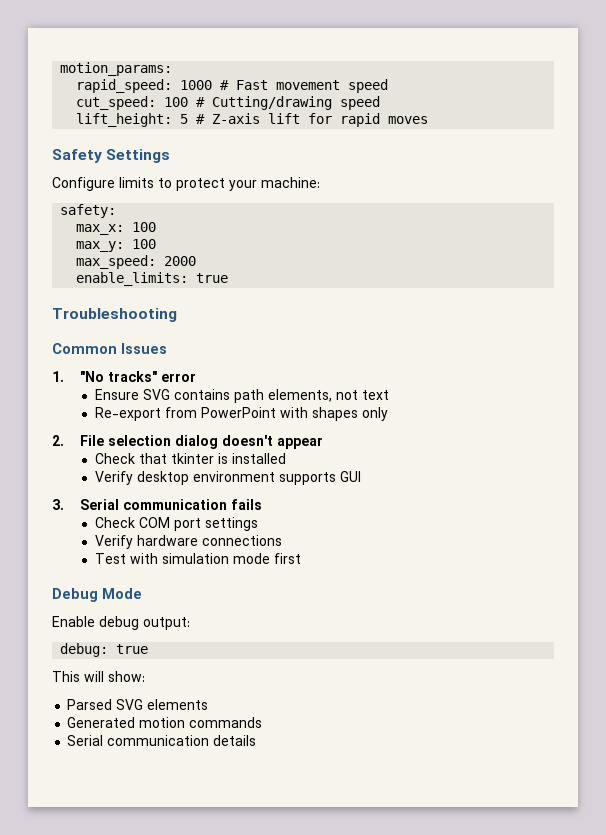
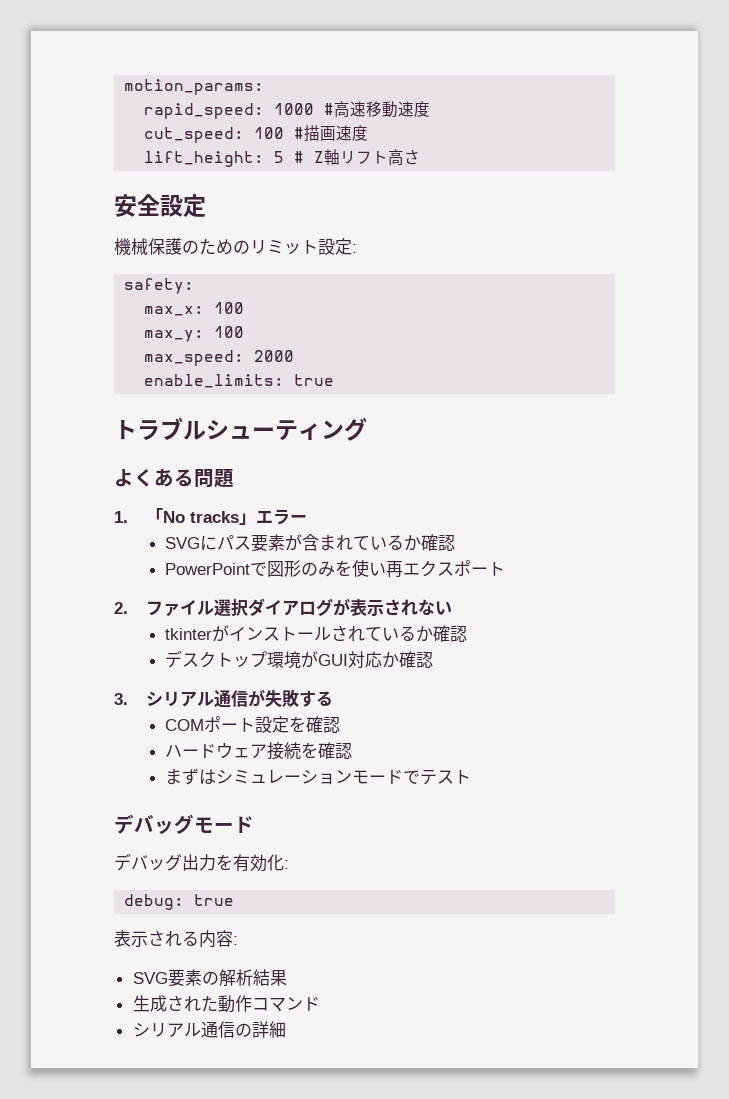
[236,79,389,93] Fast movement speed -> [334,101,431,118] 高速移動速度
[212,96,381,110] Cutting/drawing speed -> [304,125,369,142] 描画速度
[212,113,429,127] [52,149,171,163] [52,177,320,191] Z-axis lift for rapid moves // Safety Settings // Configure limits to protect your machine: -> [314,149,421,166] [114,194,206,218] [114,238,357,255] Z軸リフト高さ // 安全設定 // 機械保護のためのリミット設定:
[52,308,177,322] [52,343,167,354] [52,371,196,382] [95,389,390,403] [95,407,389,421] [52,435,323,449] [95,453,287,464] [95,471,337,485] Troubleshooting // Common Issues // 1. "No tracks" error // Ensure SVG contains path elements, not text // Re-export from PowerPoint with shapes only // 2. File selection dialog doesn't appear // Check that tkinter is installed // Verify desktop environment supports -> [114,417,367,441] [114,468,234,488] [114,508,308,525] [165,534,456,552] [165,559,506,578] [114,598,453,617] [165,625,468,642] [165,650,319,669] トラブルシューティング // よくある問題 // 1.「No tracks」エラー // SVGにパス要素が含まれているか確認 // PowerPointで図形のみを使い再エクスポート // 2.ファイル選択ダイアログが表示されない // tkinterがインストールされているか確認 // デスクトップ環境が
(362, 476) none -> [348,651,434,668] 対応か確認
[79,499,262,510] [95,517,259,531] [95,535,283,549] [95,553,302,564] [52,588,142,602] [52,616,190,630] [60,643,149,657] [52,671,145,682] [67,699,209,710] [67,717,263,728] [67,735,257,746] Serial communication fails // Check COM port settings // Verify hardware connections // Test with simulation mode first // Debug Mode // Enable debug output: // debug: true // This will show: // Parsed SVG elements // Generated motion commands // Serial communication details -> [146,689,334,708] [165,716,341,733] [165,742,353,760] [165,768,472,785] [114,814,254,834] [114,853,289,872] [124,894,235,910] [114,930,238,948] [132,969,287,987] [132,995,320,1013] [132,1021,286,1038] シリアル通信が失敗する // COMポート設定を確認 // ハードウェア接続を確認 // まずはシミュレーションモードでテスト // デバッグモード // デバッグ出力を有効化: // debug: true // 表示される内容: // SVG要素の解析結果 // 生成された動作コマンド // シリアル通信の詳細

